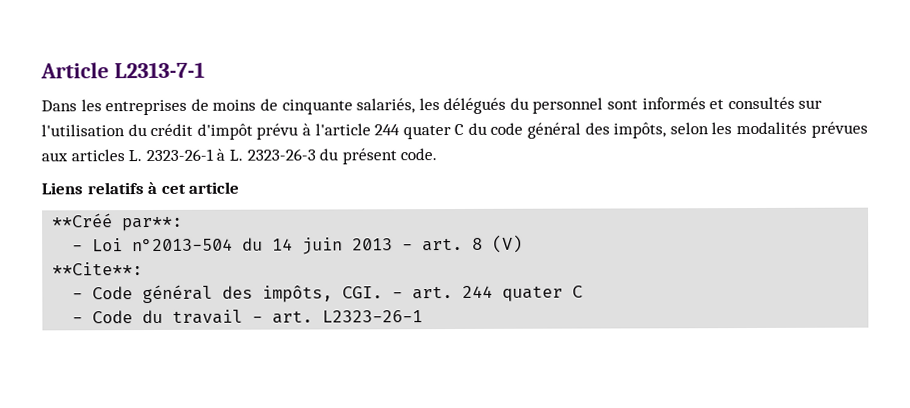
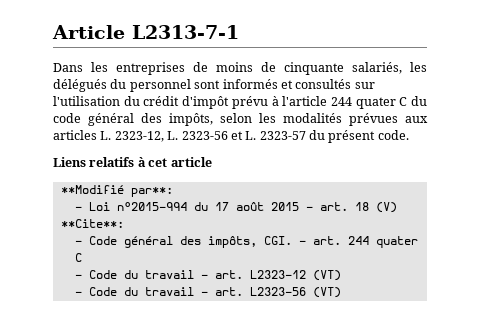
[145,148,316,162] 2323-26-1 à L. 2323-26-3 -> [114,131,306,142] 2323-12, L. 2323-56 et L. 2323-57
[52,213,114,228] **Créé -> [60,185,124,194] **Modifié
[132,237,484,255] n°2013-504 du 14 juin 2013 - art. 8 -> [116,202,369,211] n°2015-994 du 17 août 2015 - art. 18
[322,310,424,323] L2323-26-1 -> [249,270,341,281] [74,287,341,298] L2323-12 (VT) // - Code du travail - art. L2323-56 (VT)

